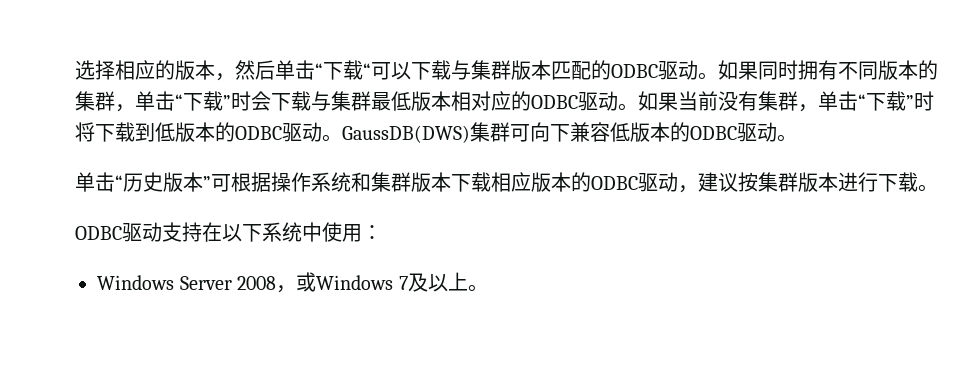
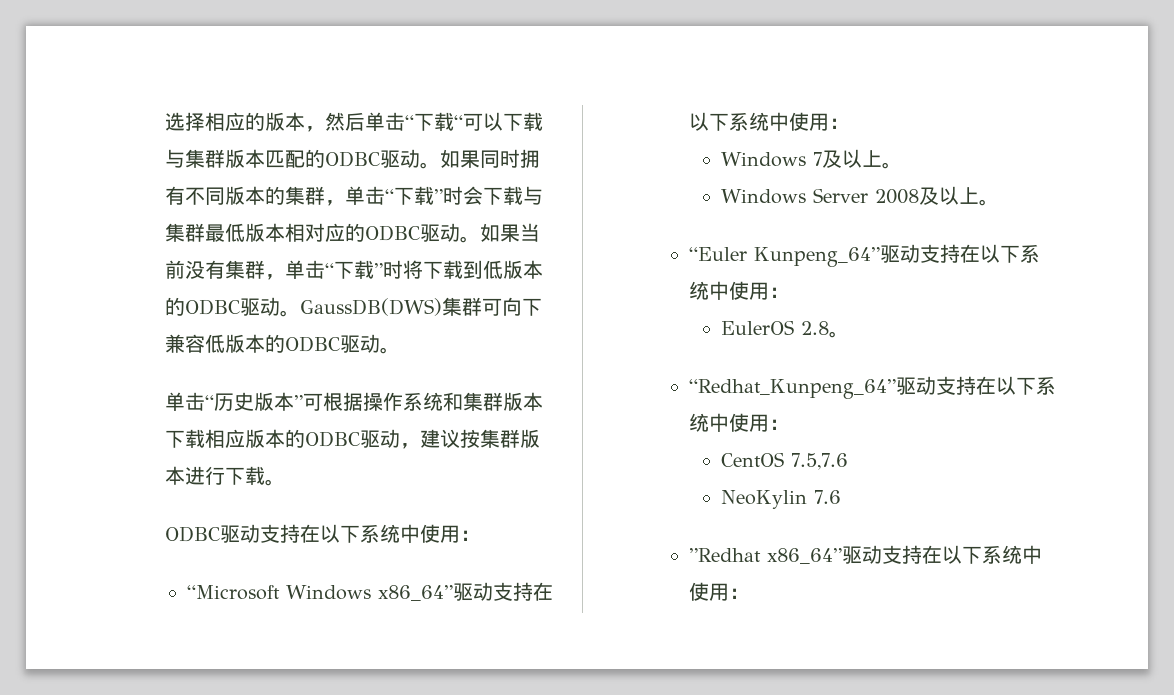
[97,272,488,293] Windows Server 2008，或Windows 7及以上。 -> [187,582,554,601] [689,112,850,131] [720,149,902,169] [720,186,999,206] [689,244,1041,267] [689,281,790,300] [720,320,849,338] [689,376,1057,399] [689,413,790,432] [720,452,848,470] [720,490,841,509] [689,545,1043,564] [689,582,750,601] “Microsoft Windows x86_64”驱动支持在以下系统中使用： // Windows 7及以上。 // Windows Server 2008及以上。 // “Euler Kunpeng_64”驱动支持在以下系统中使用： // EulerOS 2.8。 // “Redhat_Kunpeng_64”驱动支持在以下系统中使用： // CentOS 7.5,7.6 // NeoKylin 7.6 // ”Redhat x86_64”驱动支持在以下系统中使用：

